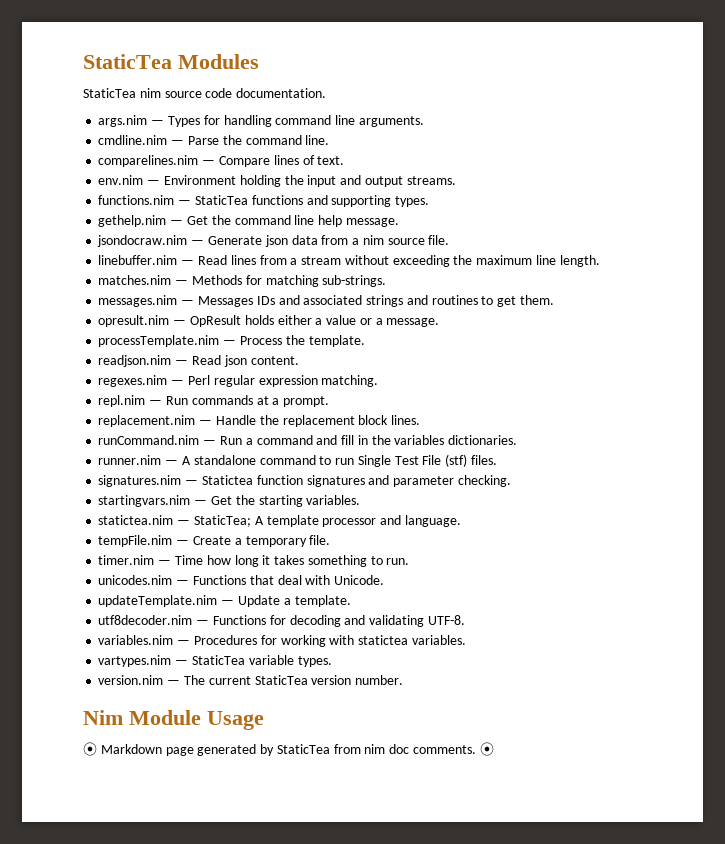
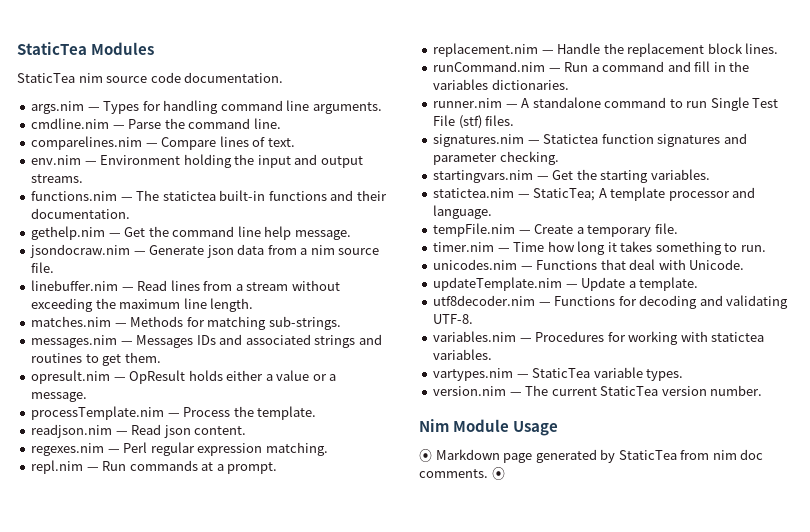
[194,195,430,207] StaticTea functions and supporting types. -> [136,190,387,201] [31,208,131,219] The statictea built-in functions and their documentation.

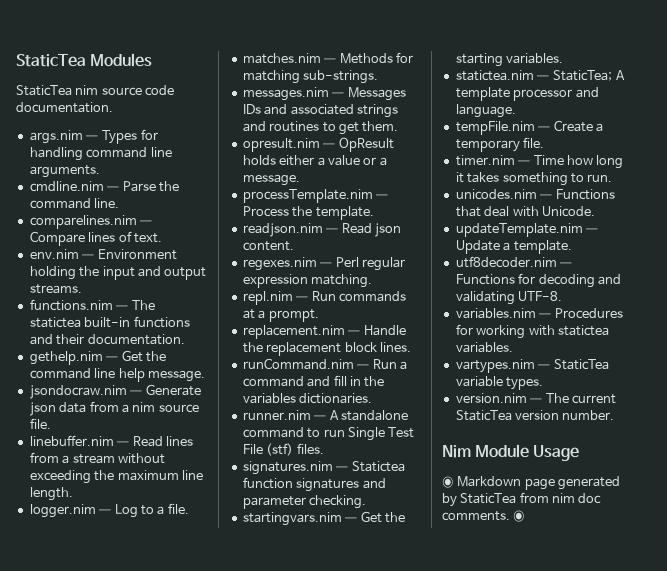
(254, 305) none -> [29,503,189,518] // logger.nim — Log to a file.

